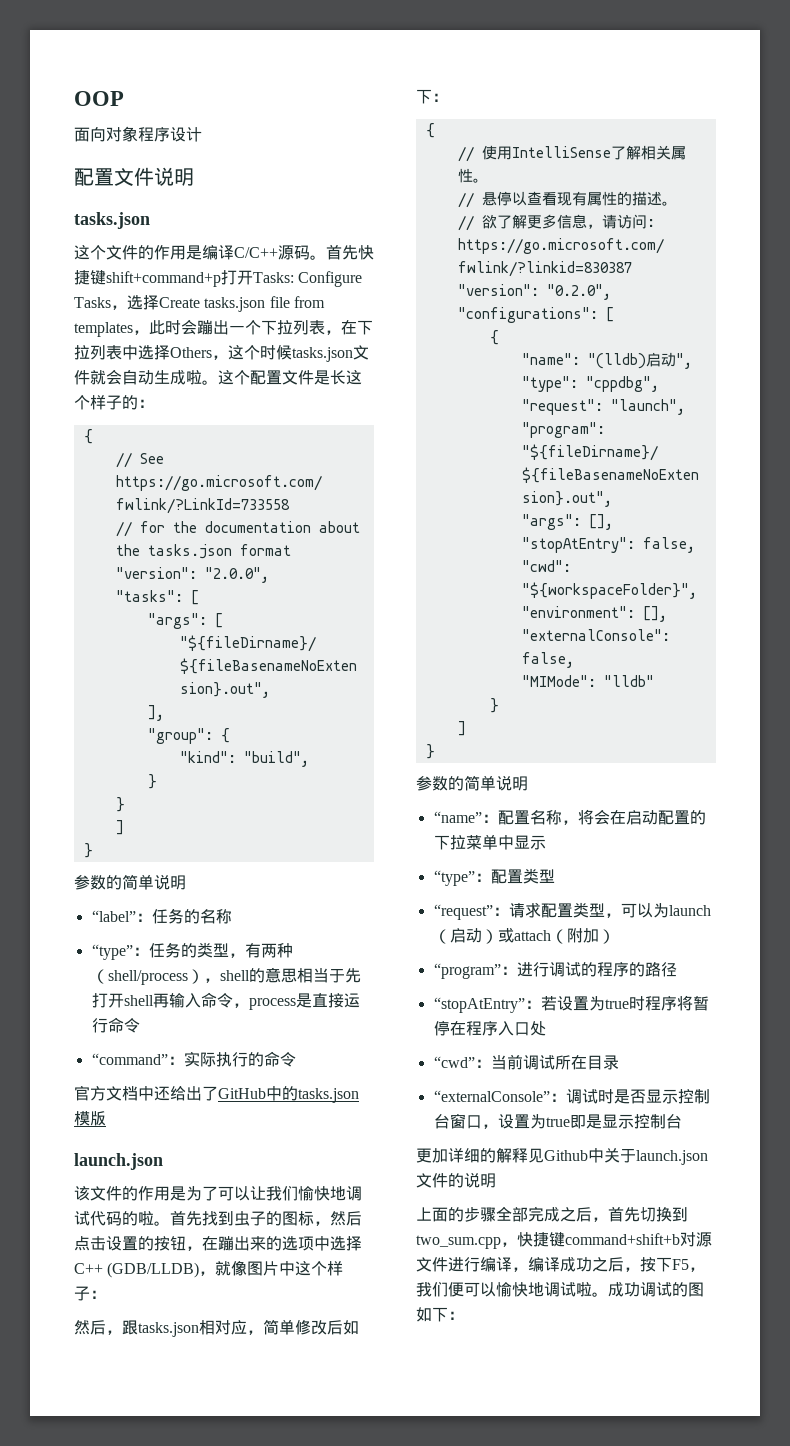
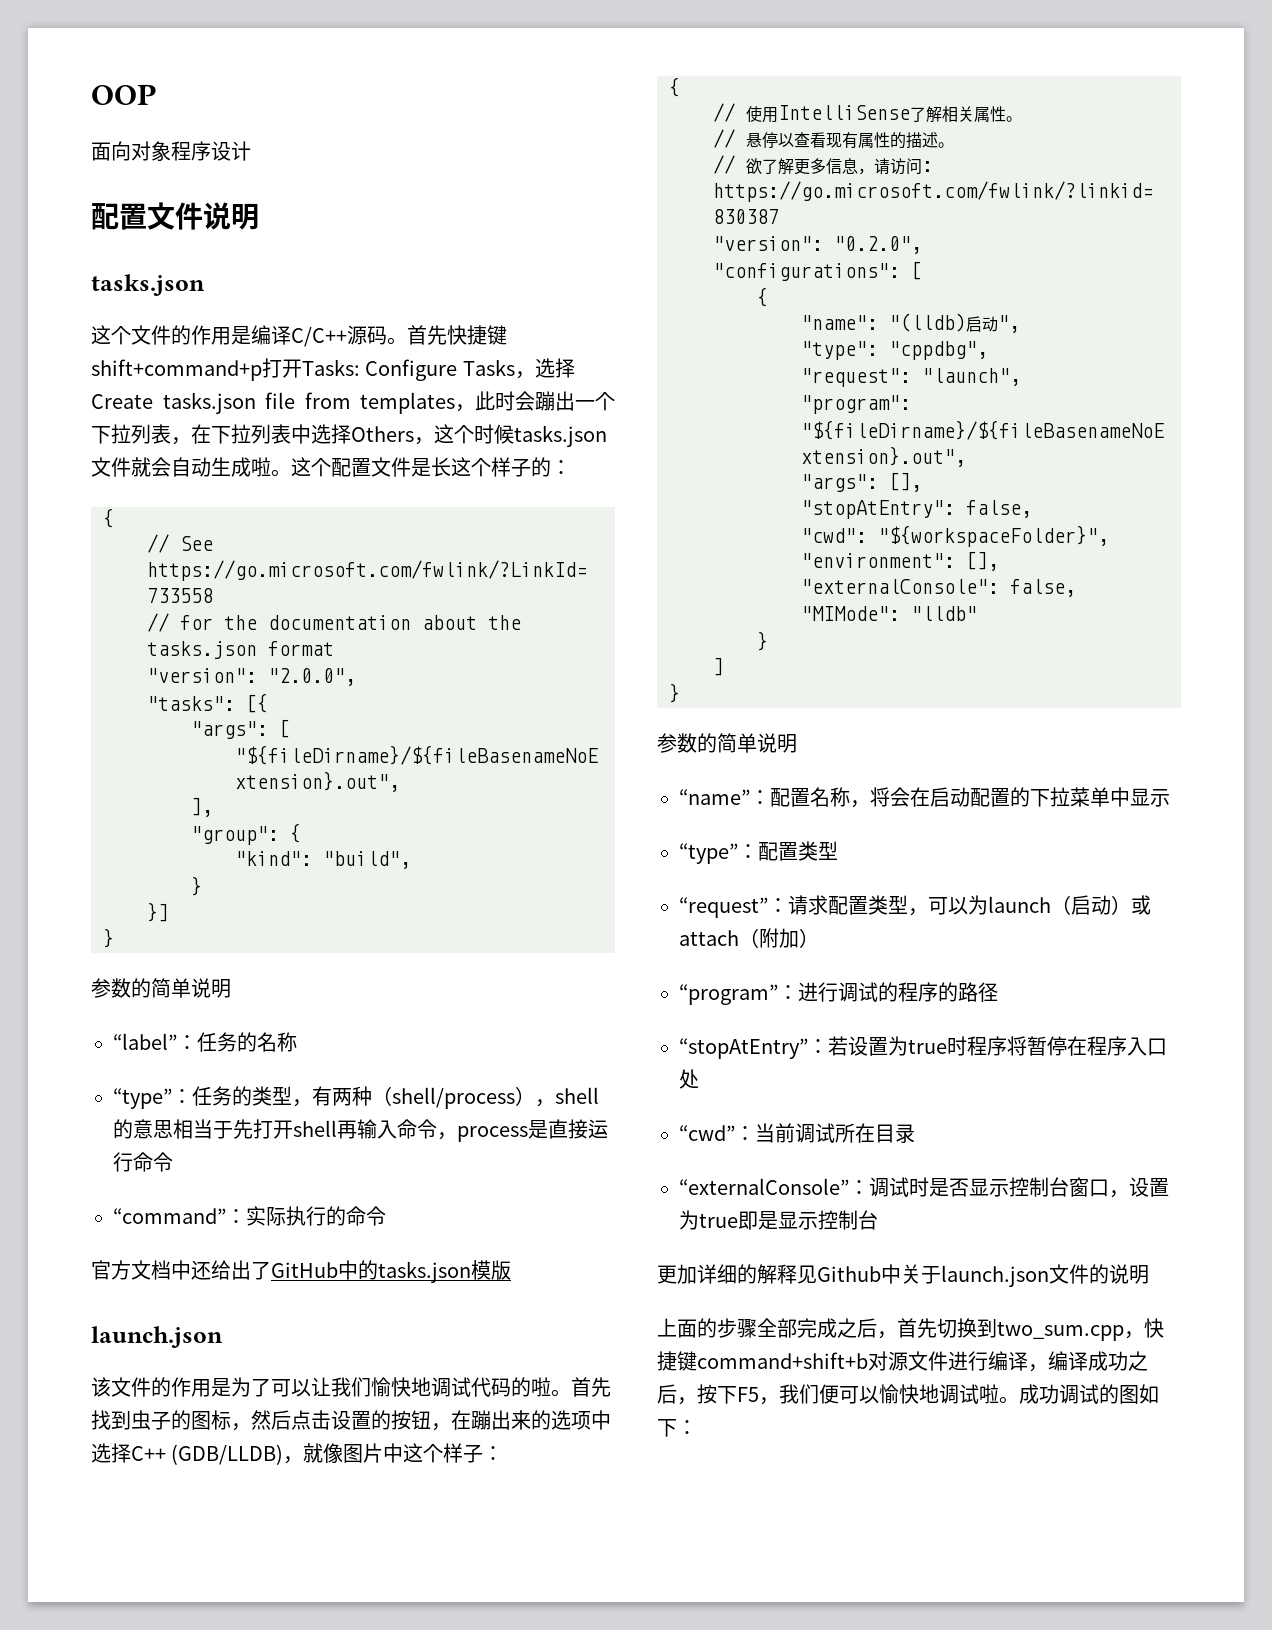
[190,590,199,605] [ -> [246,693,268,713] [{
[115,797,125,812] [115,820,124,835] } // ] -> [147,902,169,922] }]
[74,1319,359,1337] [416,89,448,104] // 然后，跟tasks.json相对应，简单修改后如下： -> (504, 1453) none

